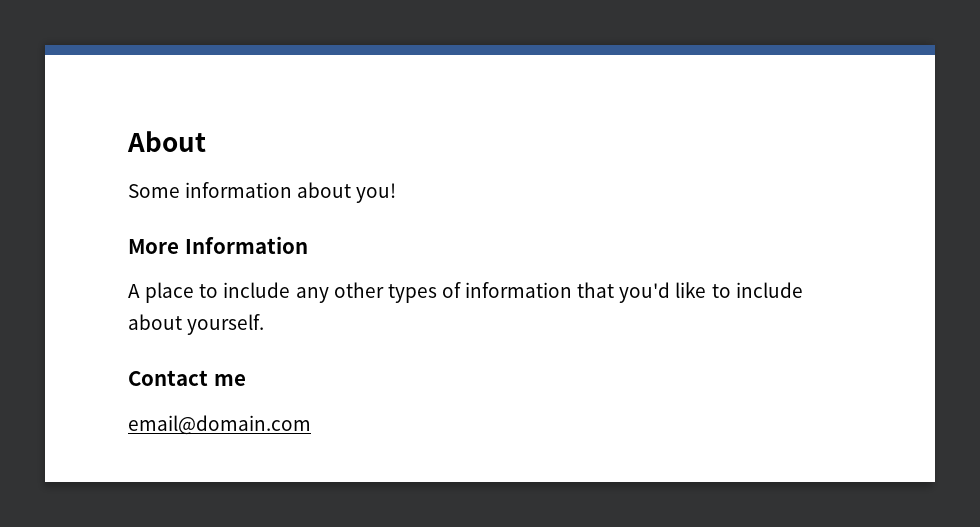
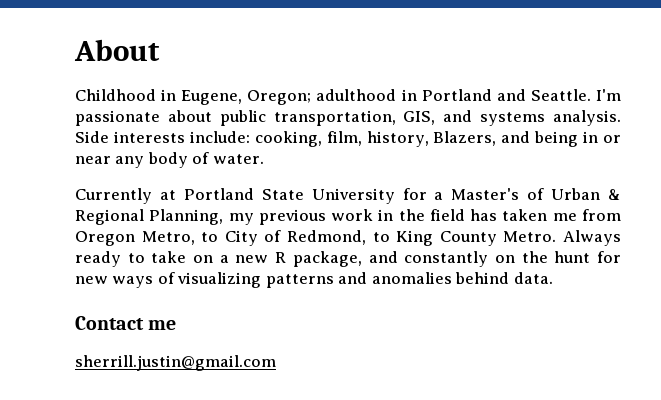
[128,182,397,203] [128,236,308,254] [128,282,803,303] [128,314,265,335] Some information about you! // More Information // A place to include any other types of information that you'd like to include about yourself. -> [75,89,621,105] [75,110,622,126] [75,131,621,147] [75,152,264,168] [75,188,621,204] [75,209,621,225] [75,230,622,246] [75,251,622,267] [75,272,553,288] Childhood in Eugene, Oregon; adulthood in Portland and Seattle. I'm passionate about public transportation, GIS, and systems analysis. Side interests include: cooking, film, history, Blazers, and being in or near any body of water. // Currently at Portland State University for a Master's of Urban & Regional Planning, my previous work in the field has taken me from Oregon Metro, to City of Redmond, to King County Metro. Always ready to take on a new R package, and constantly on the hunt for new ways of visualizing patterns and anomalies behind data.
[128,415,311,435] email@domain.com -> [75,355,276,371] sherrill.justin@gmail.com

